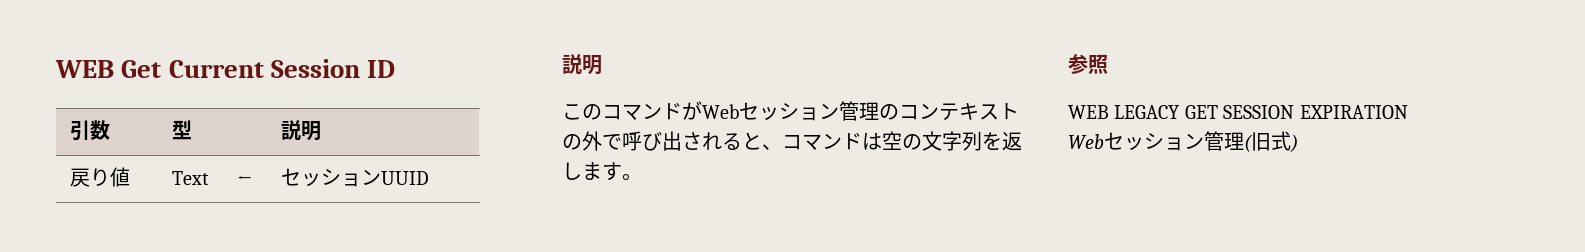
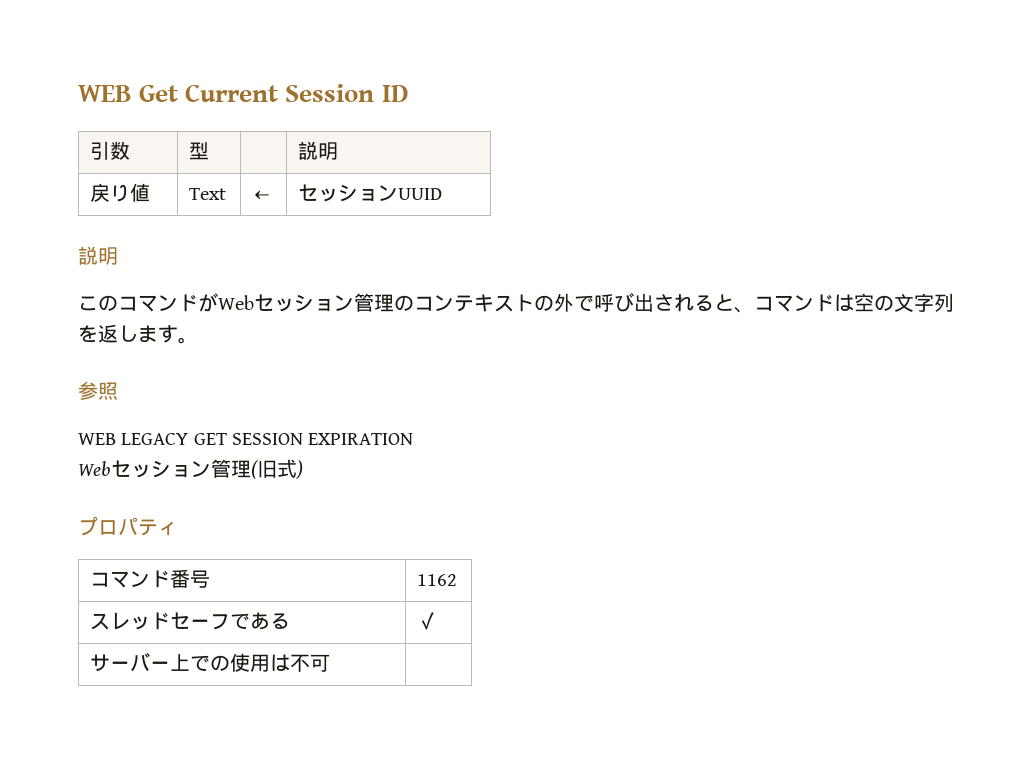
(1298, 143) none -> [78,516,178,536] [90,569,211,588] [417,574,458,586] [90,612,291,630] [417,612,438,630] [90,652,331,672] // プロパティ // コマンド番号 | 1162 // スレッドセーフである | ✓ // サーバー上での使用は不可 |

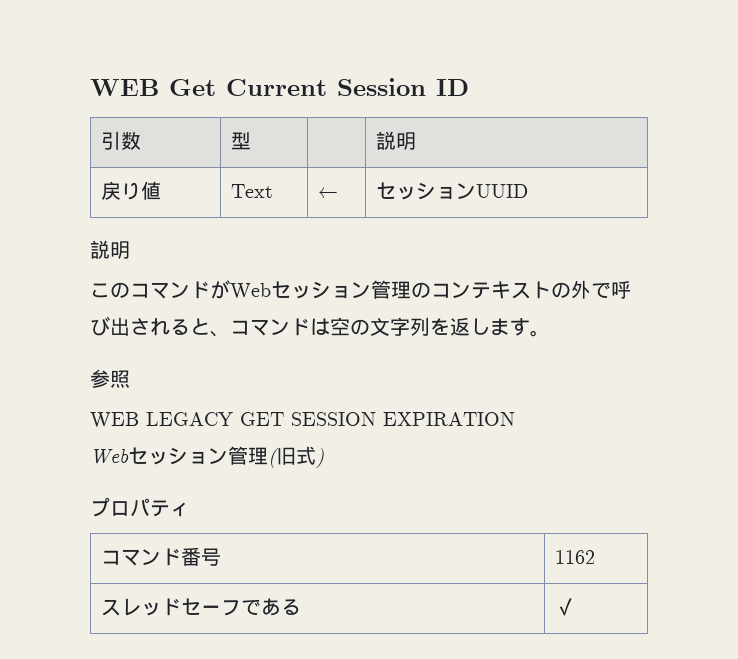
[90,652,331,672] // サーバー上での使用は不可 | -> (576, 607) none

